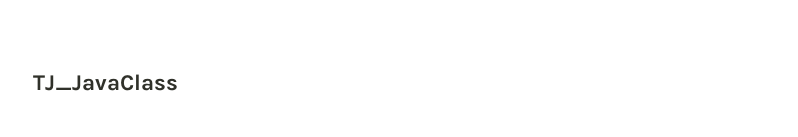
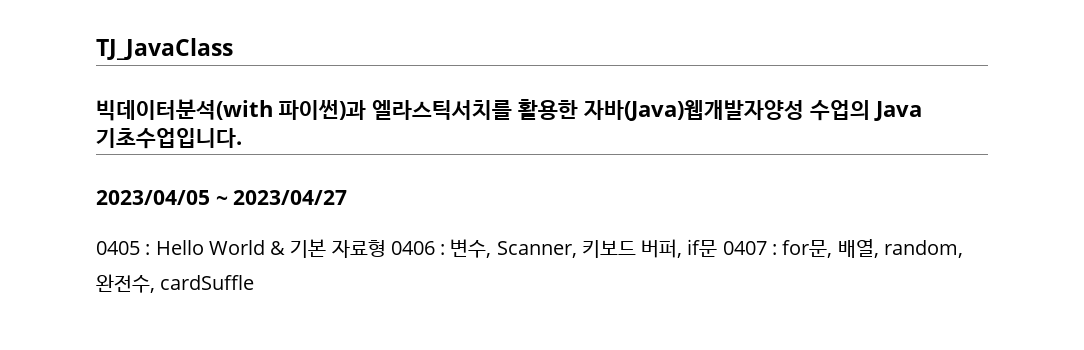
(178, 82) none -> [96,99,923,121] [96,128,242,149] [96,190,348,205] [96,239,963,258] [96,274,255,293] // 빅데이터분석(with 파이썬)과 엘라스틱서치를 활용한 자바(Java)웹개발자양성 수업의 Java 기초수업입니다. // 2023/04/05 ~ 2023/04/27 // 0405 : Hello World & 기본 자료형 0406 : 변수, Scanner, 키보드 버퍼, if문 0407 : for문, 배열, random, 완전수, cardSuffle

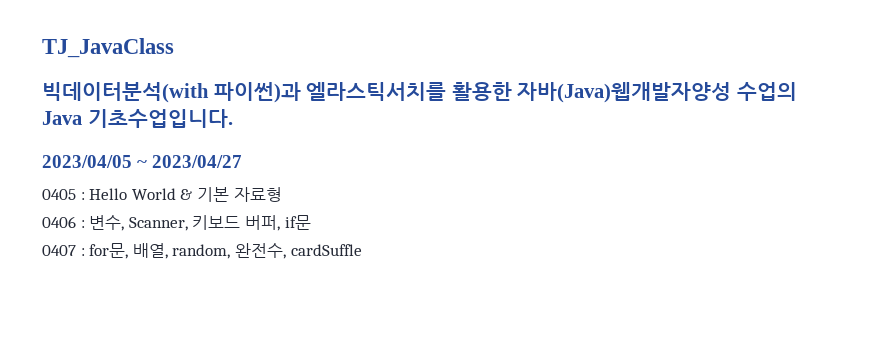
(386, 249) none -> (282, 194) //
(718, 248) none -> (311, 222) //

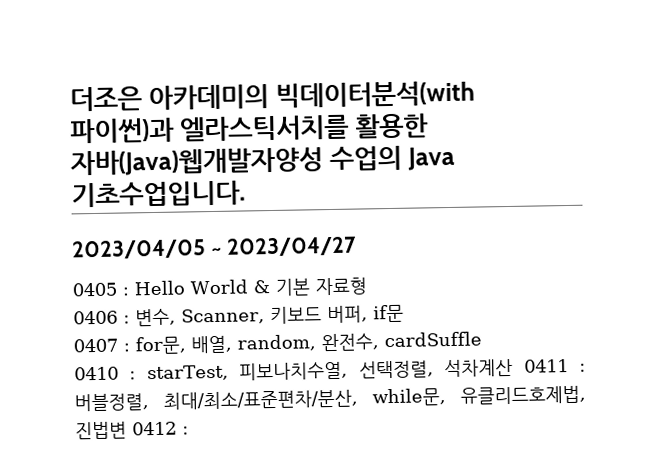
[42,38,174,58] TJ_JavaClass // -> [69,84,269,112] 더조은 아카데미의
(362, 250) none -> [74,358,586,382] [74,385,586,412] [75,421,189,440] // 0410 : starTest, 피보나치수열, 선택정렬, 석차계산 0411 : 버블정렬, 최대/최소/표준편차/분산, while문, 유클리드호제법, 진법변 0412 :

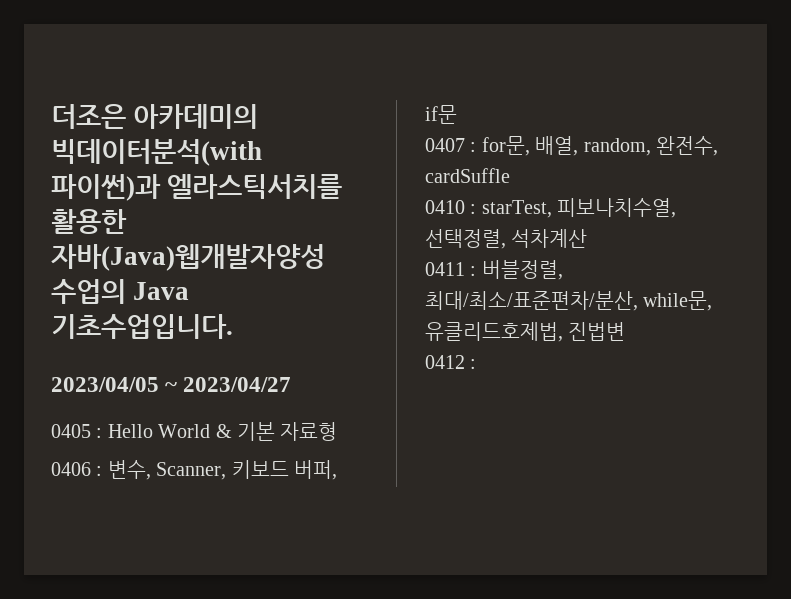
(514, 368) none -> (588, 238) //
(127, 430) none -> (626, 331) //

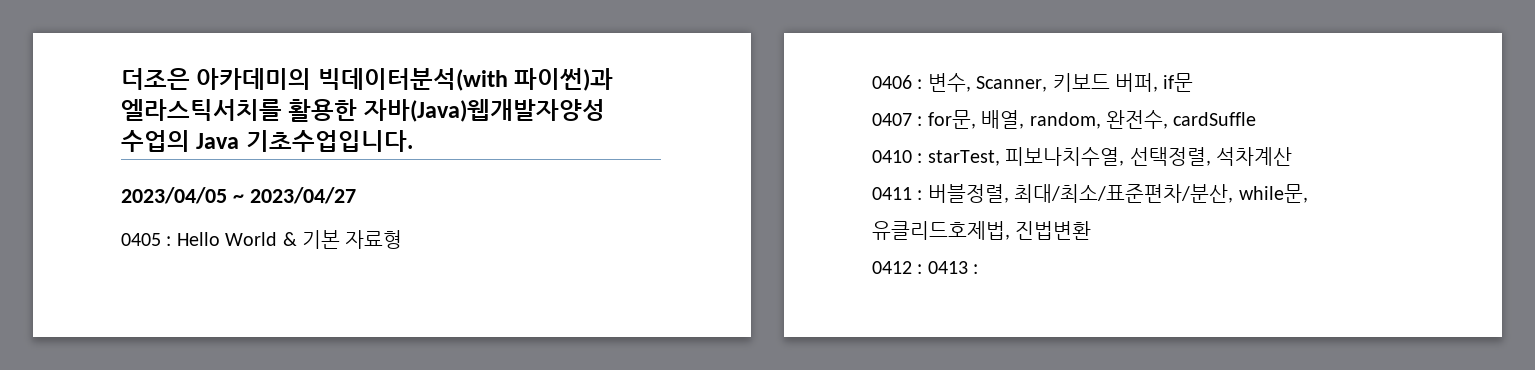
[568,322,626,341] 진법변 -> [1015,221,1092,240] 진법변환
(477, 364) none -> [927,261,979,274] 0413 :

